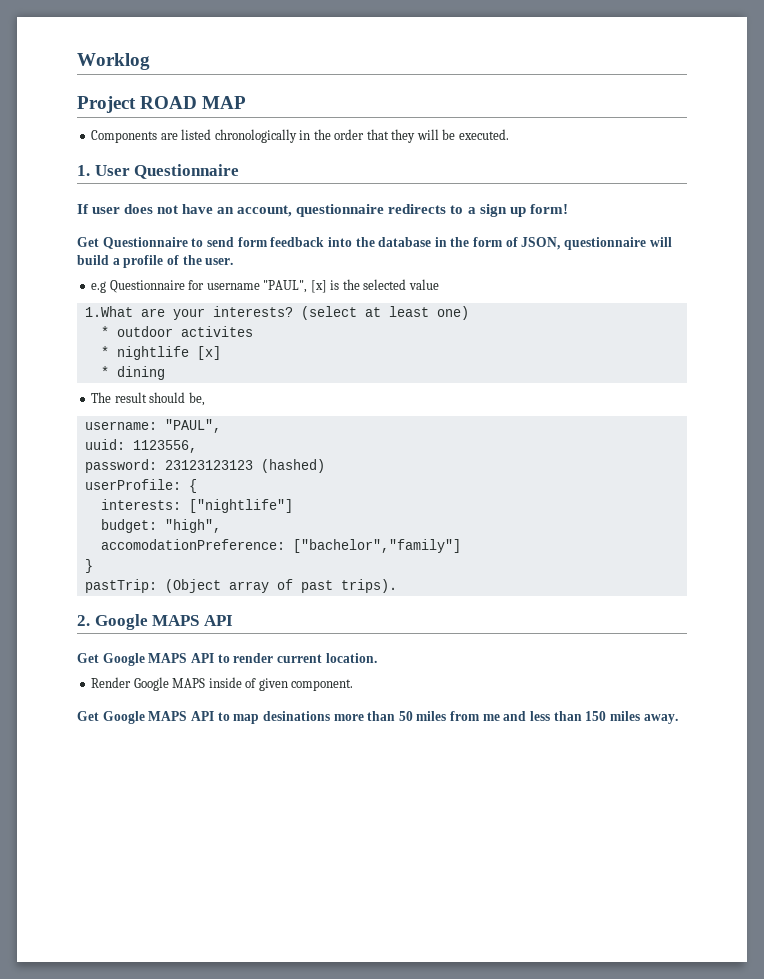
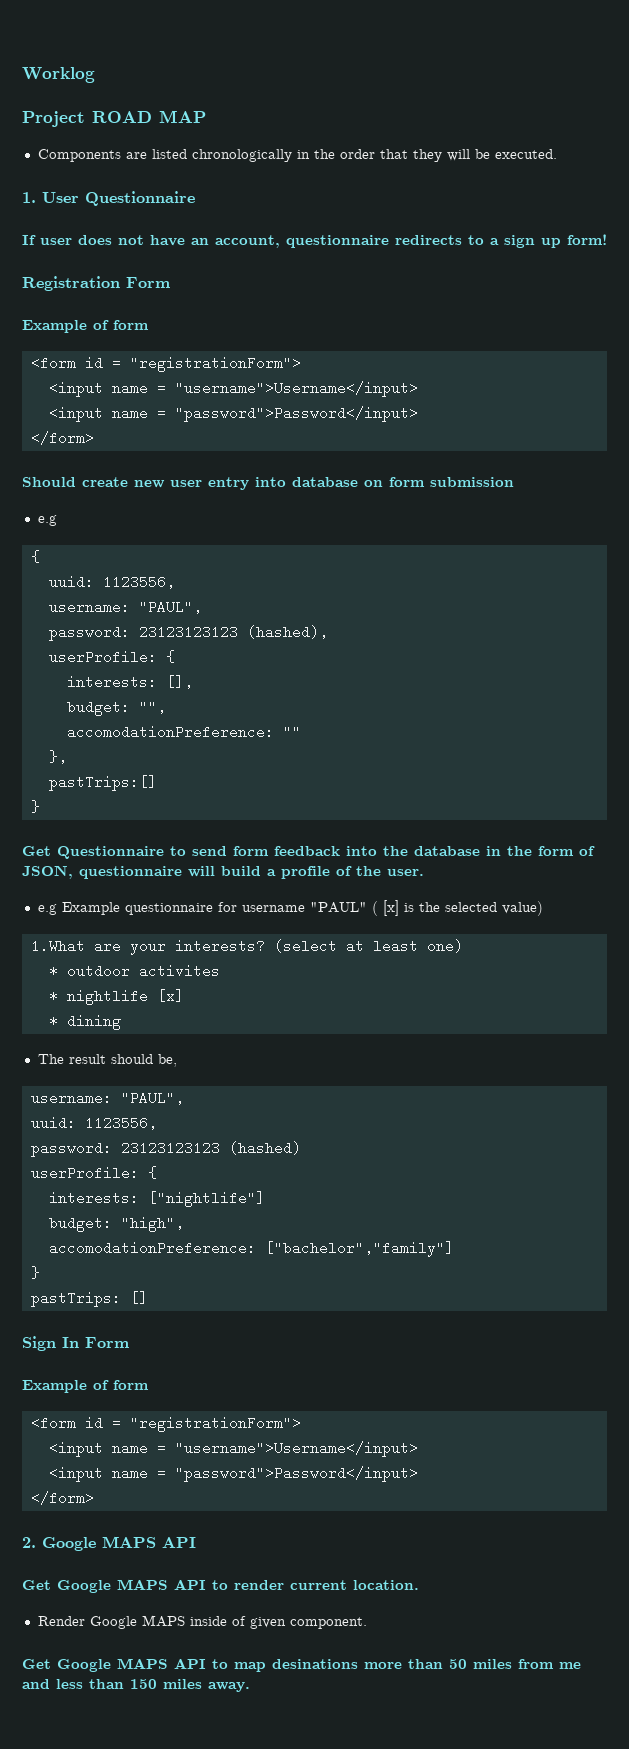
(568, 209) none -> [22,276,170,291] [22,320,149,333] [30,356,301,372] [48,381,418,397] [48,406,418,422] [30,431,94,445] [22,477,514,490] [37,515,57,526] [30,550,40,563] [48,575,175,589] [48,600,202,614] [48,625,328,641] [48,650,175,664] [66,675,193,689] [66,700,166,716] [66,725,301,739] [48,750,67,764] [48,775,157,791] [30,800,40,813] // Registration Form // Example of form // <form id = "registrationForm"> // <input name = "username">Username</input> // <input name = "password">Password</input> // </form> // Should create new user entry into database on form submission // e.g // { // uuid: 1123556, // username: "PAUL", // password: 23123123123 (hashed), // userProfile: { // interests: [], // budget: "", // accomodationPreference: "" // }, // pastTrips:[] // }
[109,280,308,293] Questionnaire for username "PAUL", -> [61,901,378,916] Example questionnaire for username "PAUL" (
[408,279,439,290] value -> [501,901,543,916] value)
[84,579,397,593] pastTrip: (Object array of past trips). -> [30,1291,148,1307] [22,1336,129,1351] [22,1380,149,1393] [30,1416,301,1432] [48,1441,418,1457] [48,1466,418,1482] [30,1491,94,1505] pastTrips: [] // Sign In Form // Example of form // <form id = "registrationForm"> // <input name = "username">Username</input> // <input name = "password">Password</input> // </form>

